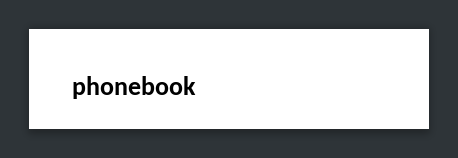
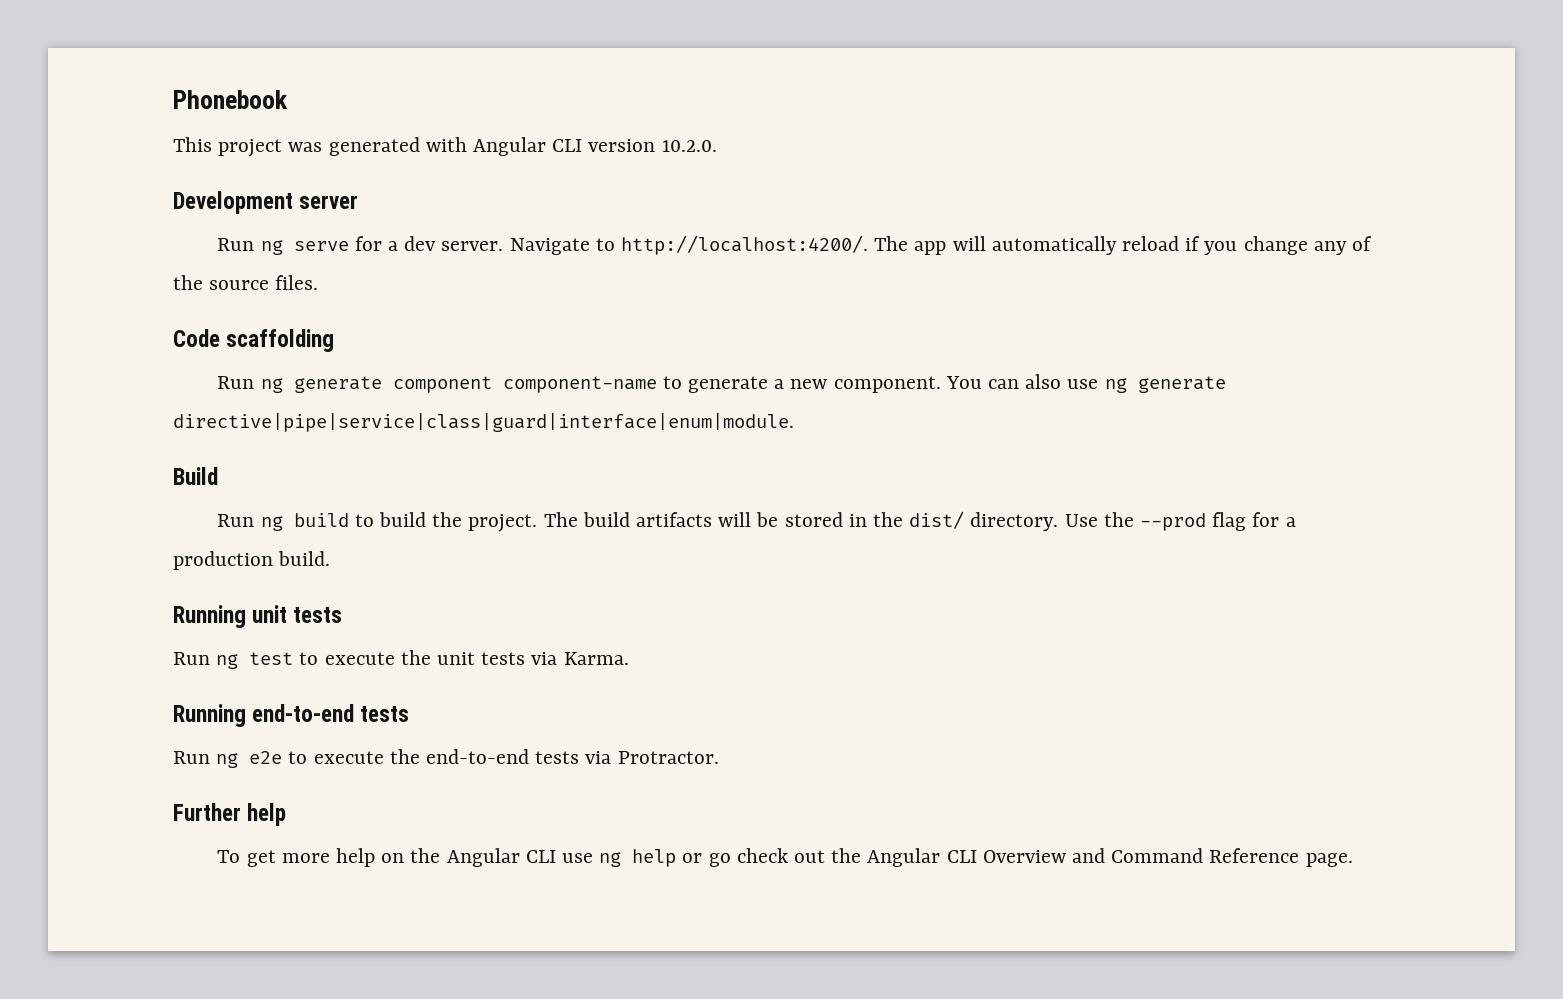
[72,76,196,99] phonebook -> [173,90,288,109] [173,137,717,157] [173,191,359,214] [217,235,1373,255] [173,275,319,290] [173,329,335,352] [217,374,1226,393] [173,413,794,432] [173,467,218,485] [217,511,1296,532] [173,551,331,570] [173,605,343,628] [173,650,629,669] [173,704,410,727] [173,749,719,768] [173,803,287,826] [217,848,1353,867] Phonebook // This project was generated with Angular CLI version 10.2.0. // Development server // Run ng serve for a dev server. Navigate to http://localhost:4200/. The app will automatically reload if you change any of the source files. // Code scaffolding // Run ng generate component component-name to generate a new component. You can also use ng generate directive|pipe|service|class|guard|interface|enum|module. // Build // Run ng build to build the project. The build artifacts will be stored in the dist/ directory. Use the --prod flag for a production build. // Running unit tests // Run ng test to execute the unit tests via Karma. // Running end-to-end tests // Run ng e2e to execute the end-to-end tests via Protractor. // Further help // To get more help on the Angular CLI use ng help or go check out the Angular CLI Overview and Command Reference page.

